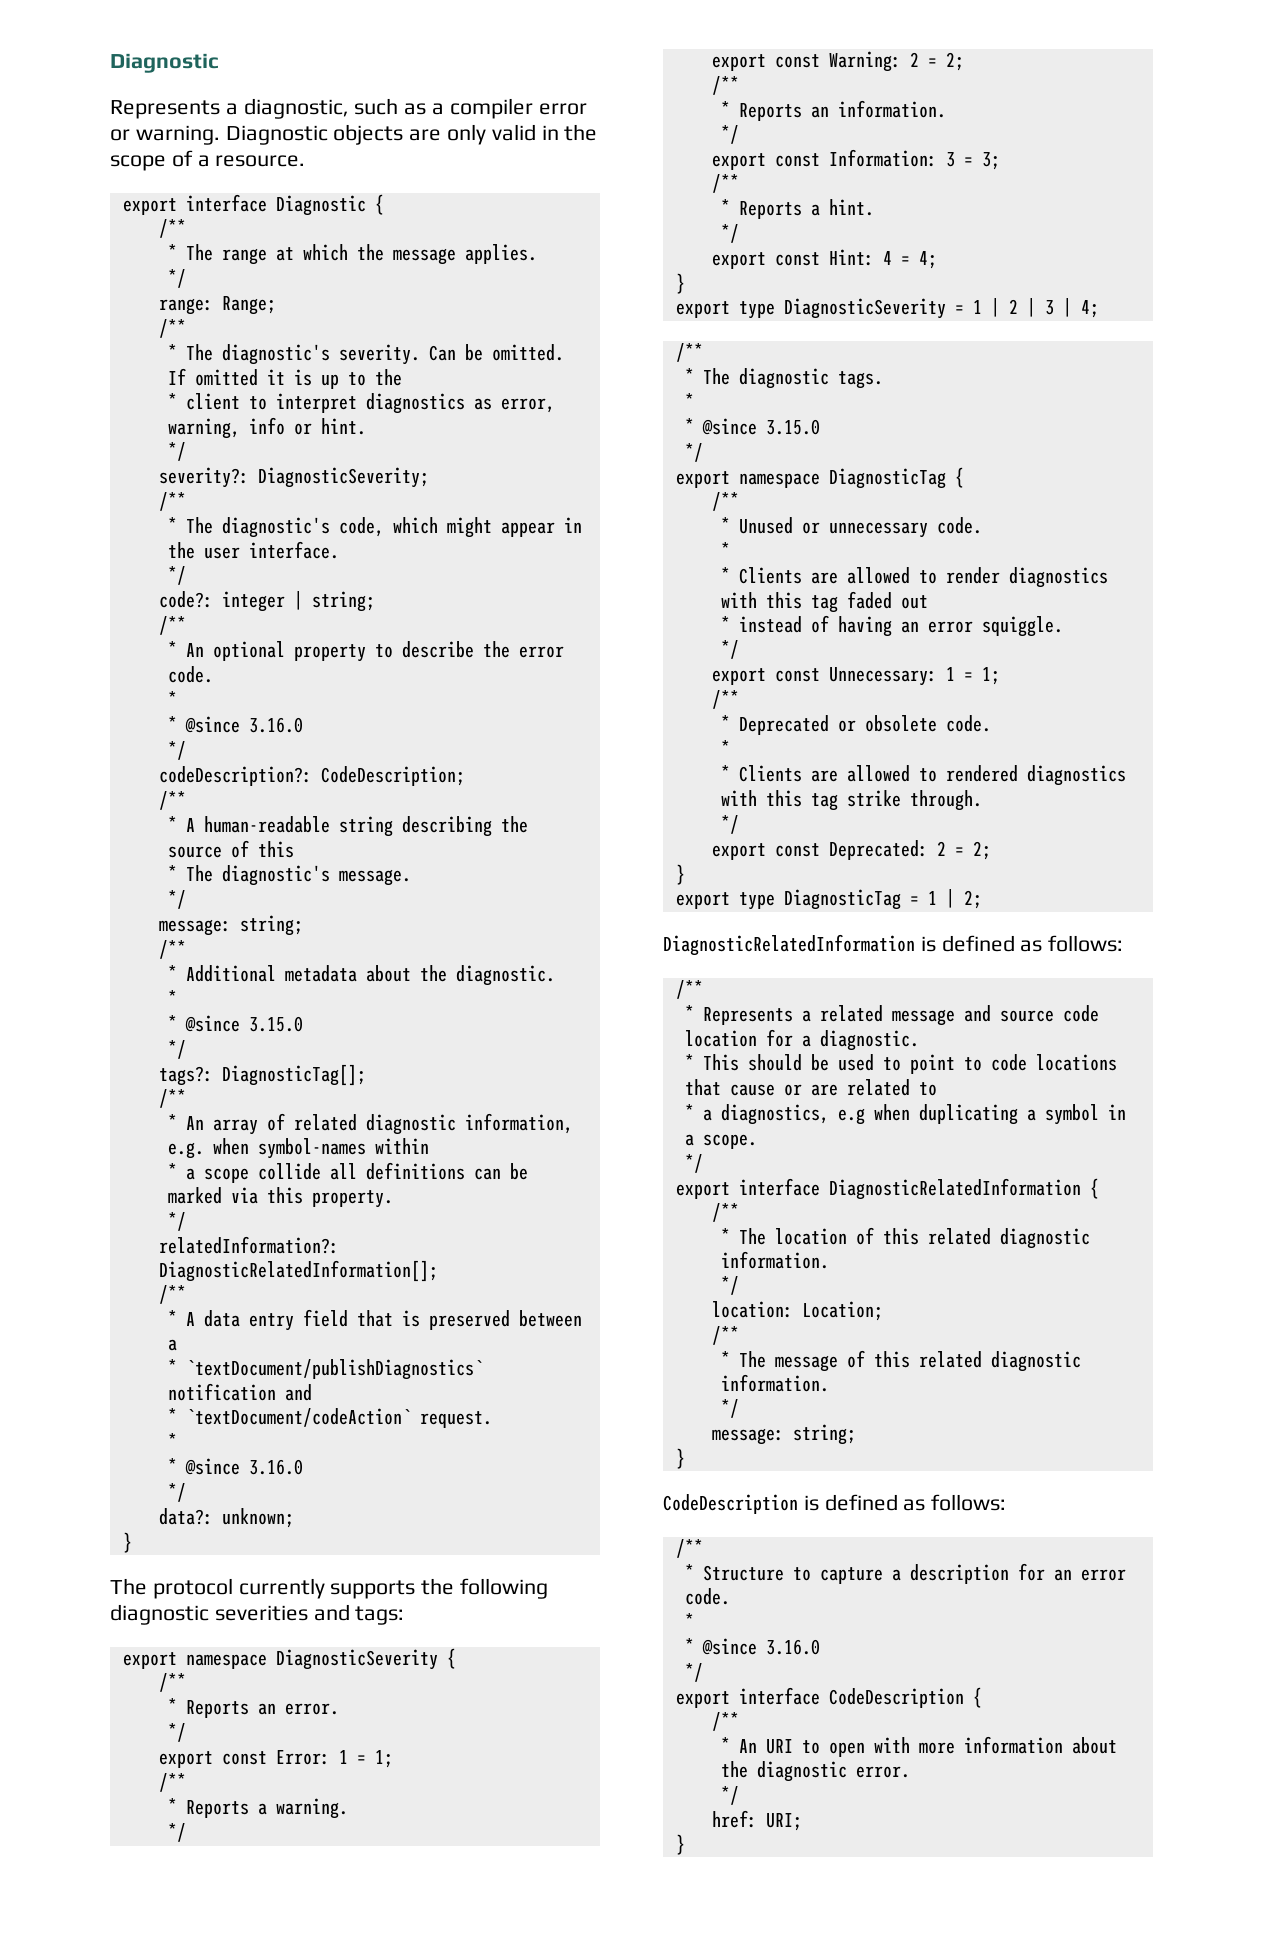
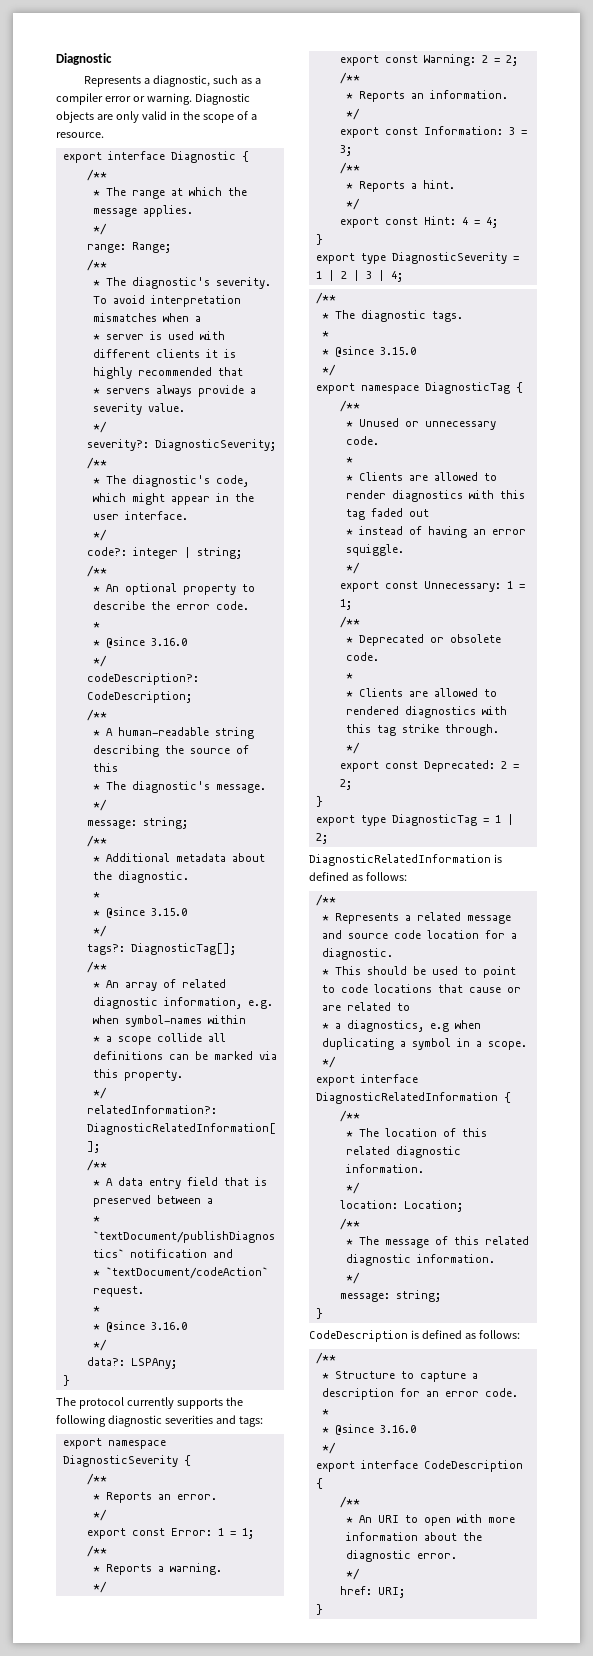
[428,344,564,361] [167,368,402,389] [167,393,555,414] [167,417,366,439] Can be omitted. If omitted it is up to the // * client to interpret diagnostics as error, warning, info or hint. -> [92,295,241,307] [92,313,201,322] [92,331,225,340] [92,349,236,358] [92,367,243,379] [92,385,256,397] [92,403,185,415] To avoid interpretation mismatches when a // * server is used with different clients it is highly recommended that // * servers always provide a severity value.
[221,1508,294,1528] unknown; -> [130,1358,177,1369] LSPAny;

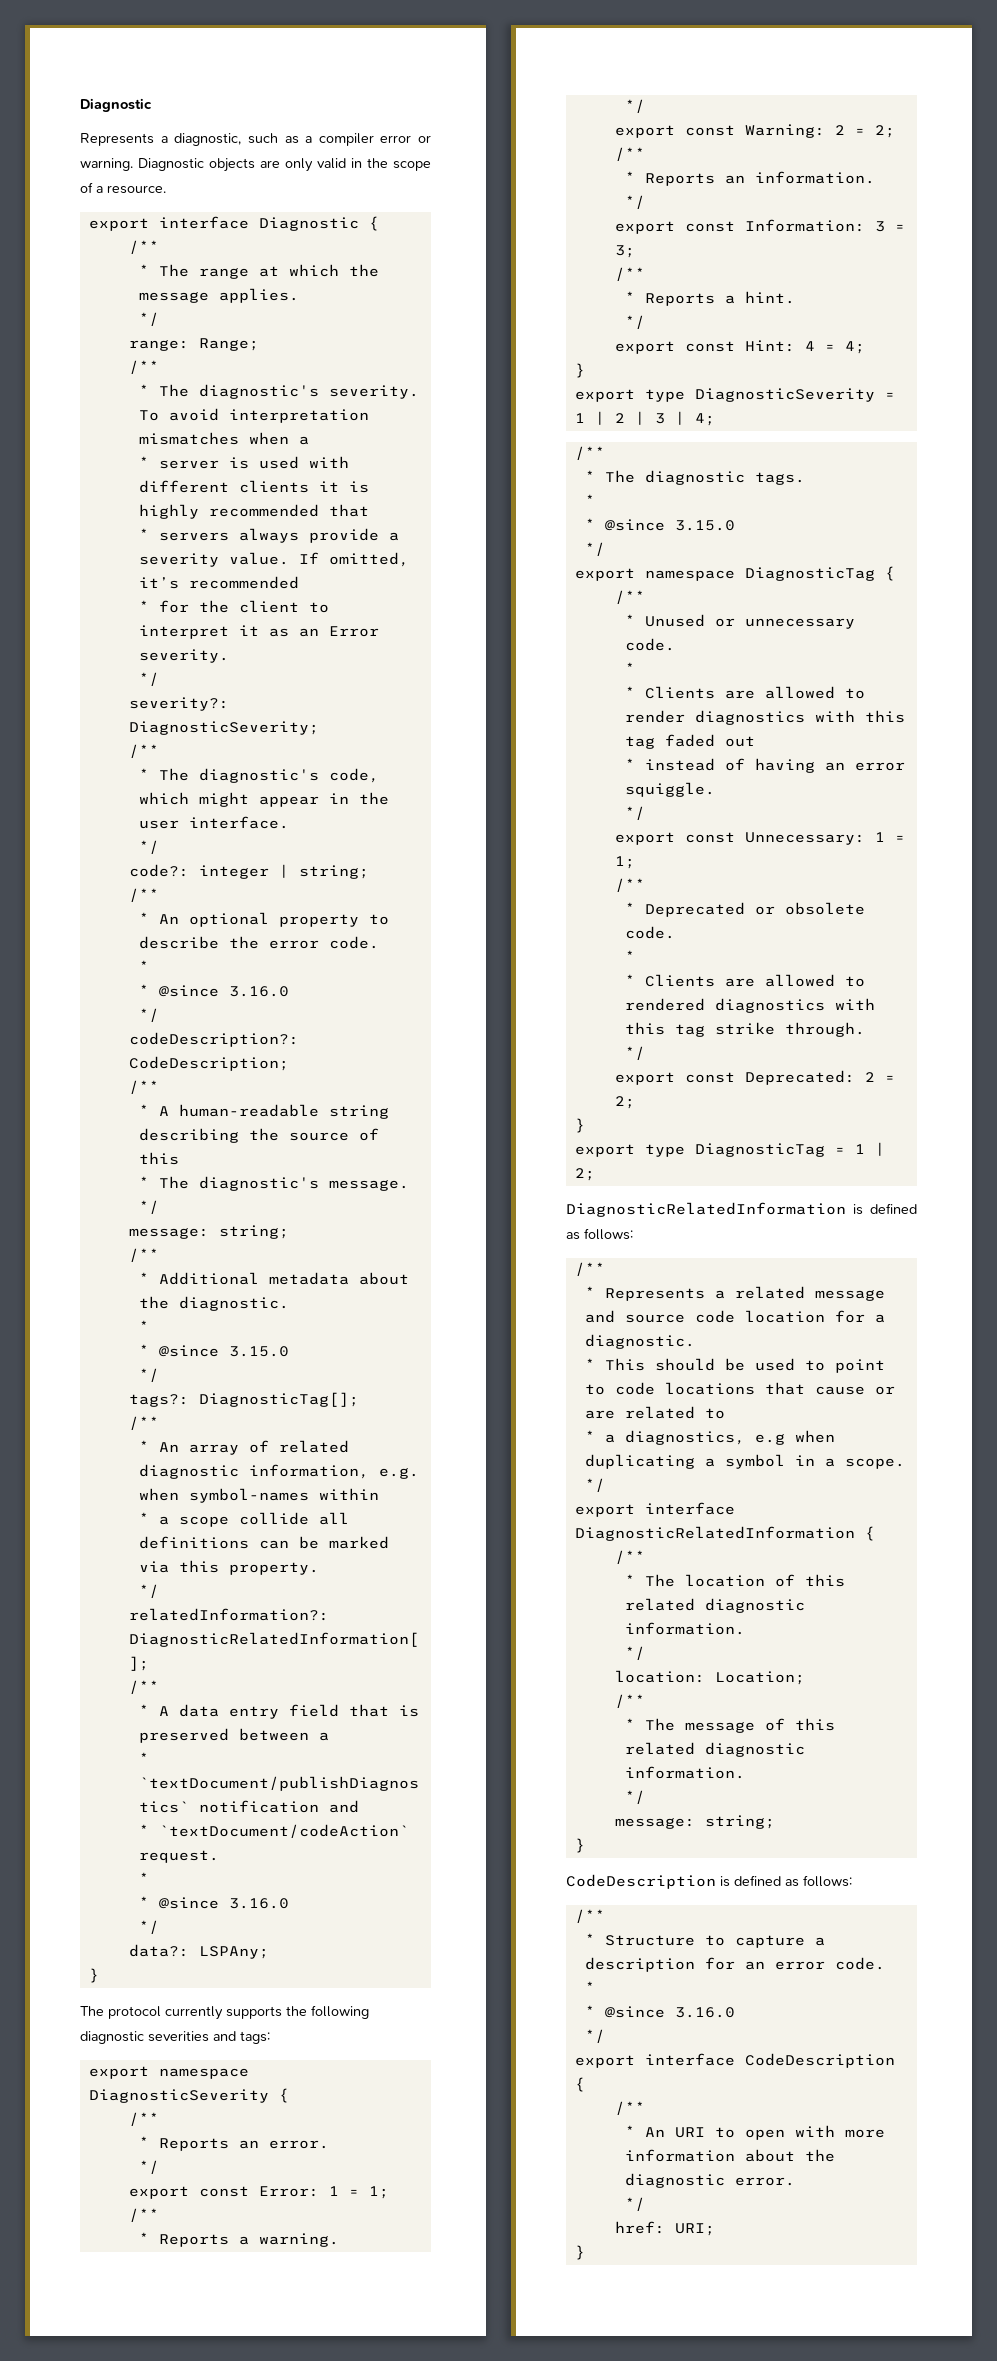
(185, 407) none -> [298,552,409,567] [138,576,299,589] [138,600,329,613] [138,625,379,639] [138,649,229,663] If omitted, it’s recommended // * for the client to interpret it as an Error severity.

